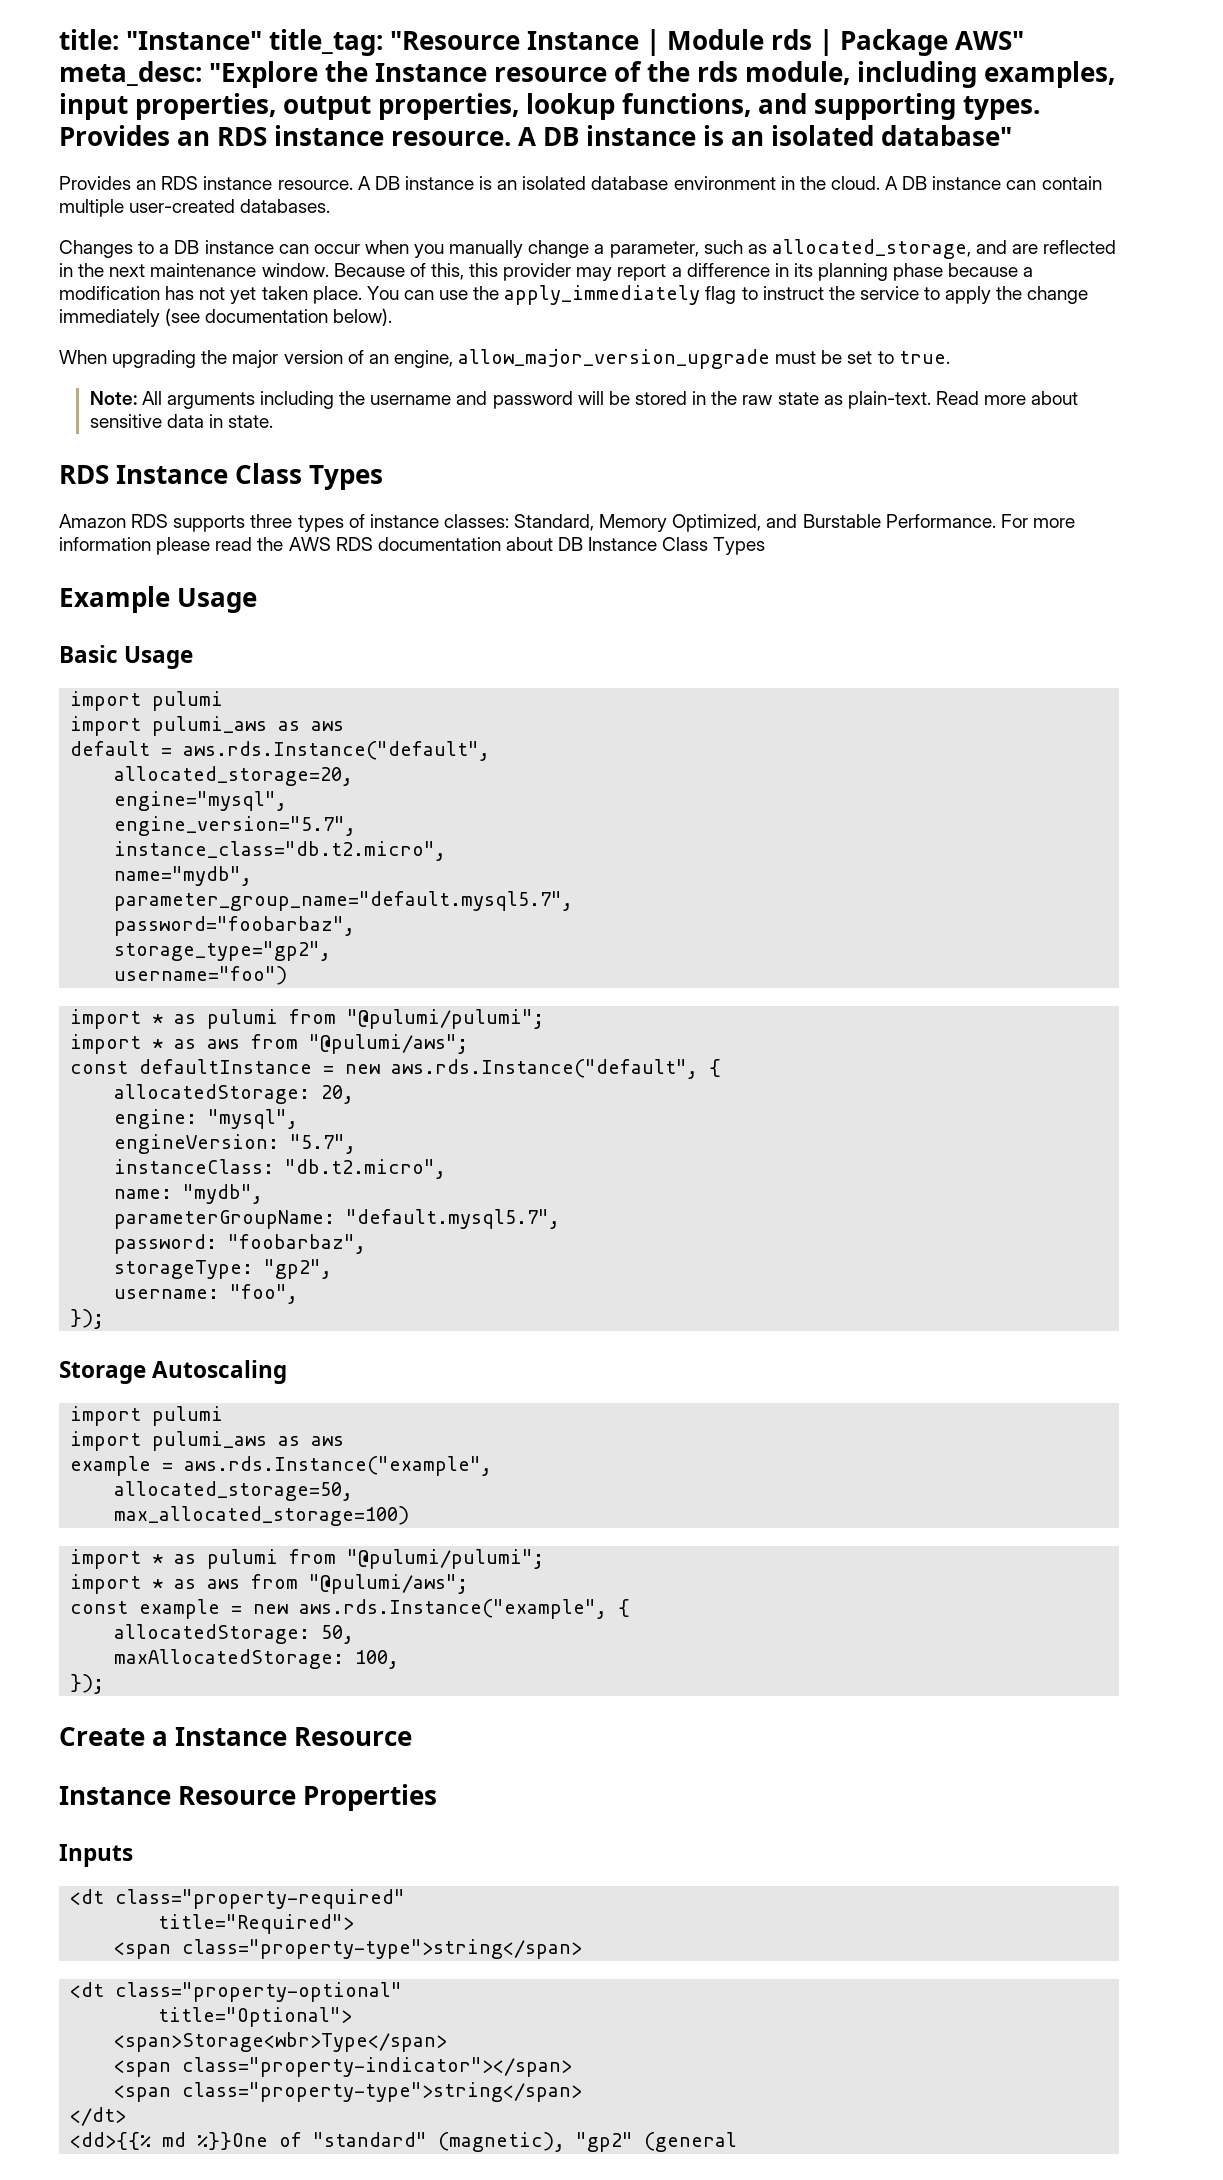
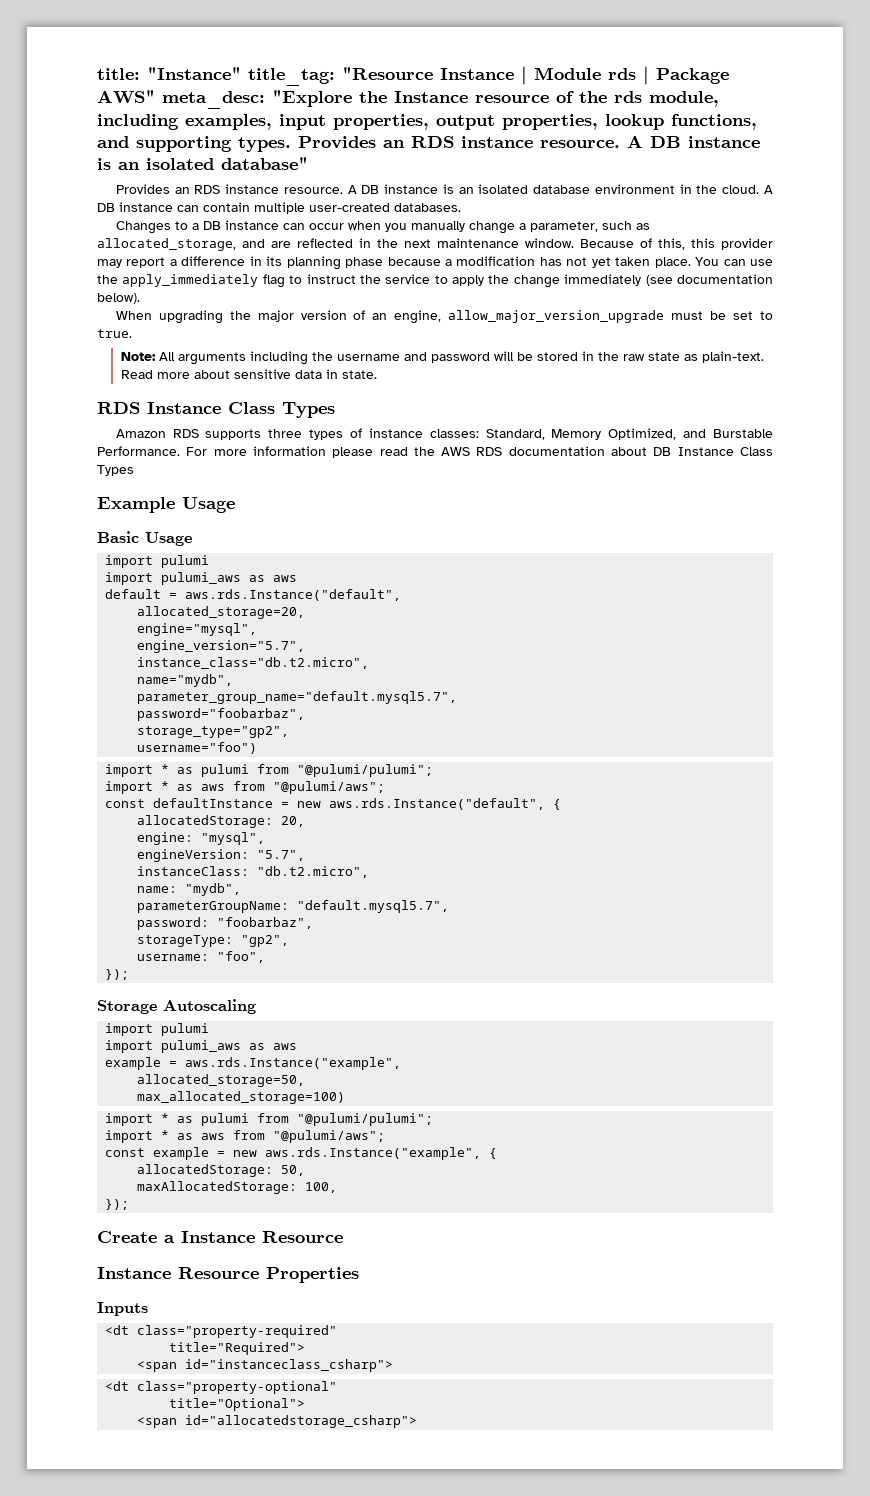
[182,1939,583,1959] class="property-type">string</span> -> [185,1359,394,1372] id="instanceclass_csharp">
[114,2032,448,2052] [114,2057,573,2077] [114,2082,583,2102] [70,2107,127,2126] [70,2132,738,2152] // <span>Storage<wbr>Type</span> // <span class="property-indicator"></span> // <span class="property-type">string</span> // </dt> // <dd>{{% md %}}One of "standard" (magnetic), "gp2" (general -> [137,1415,418,1428] // <span id="allocatedstorage_csharp">

